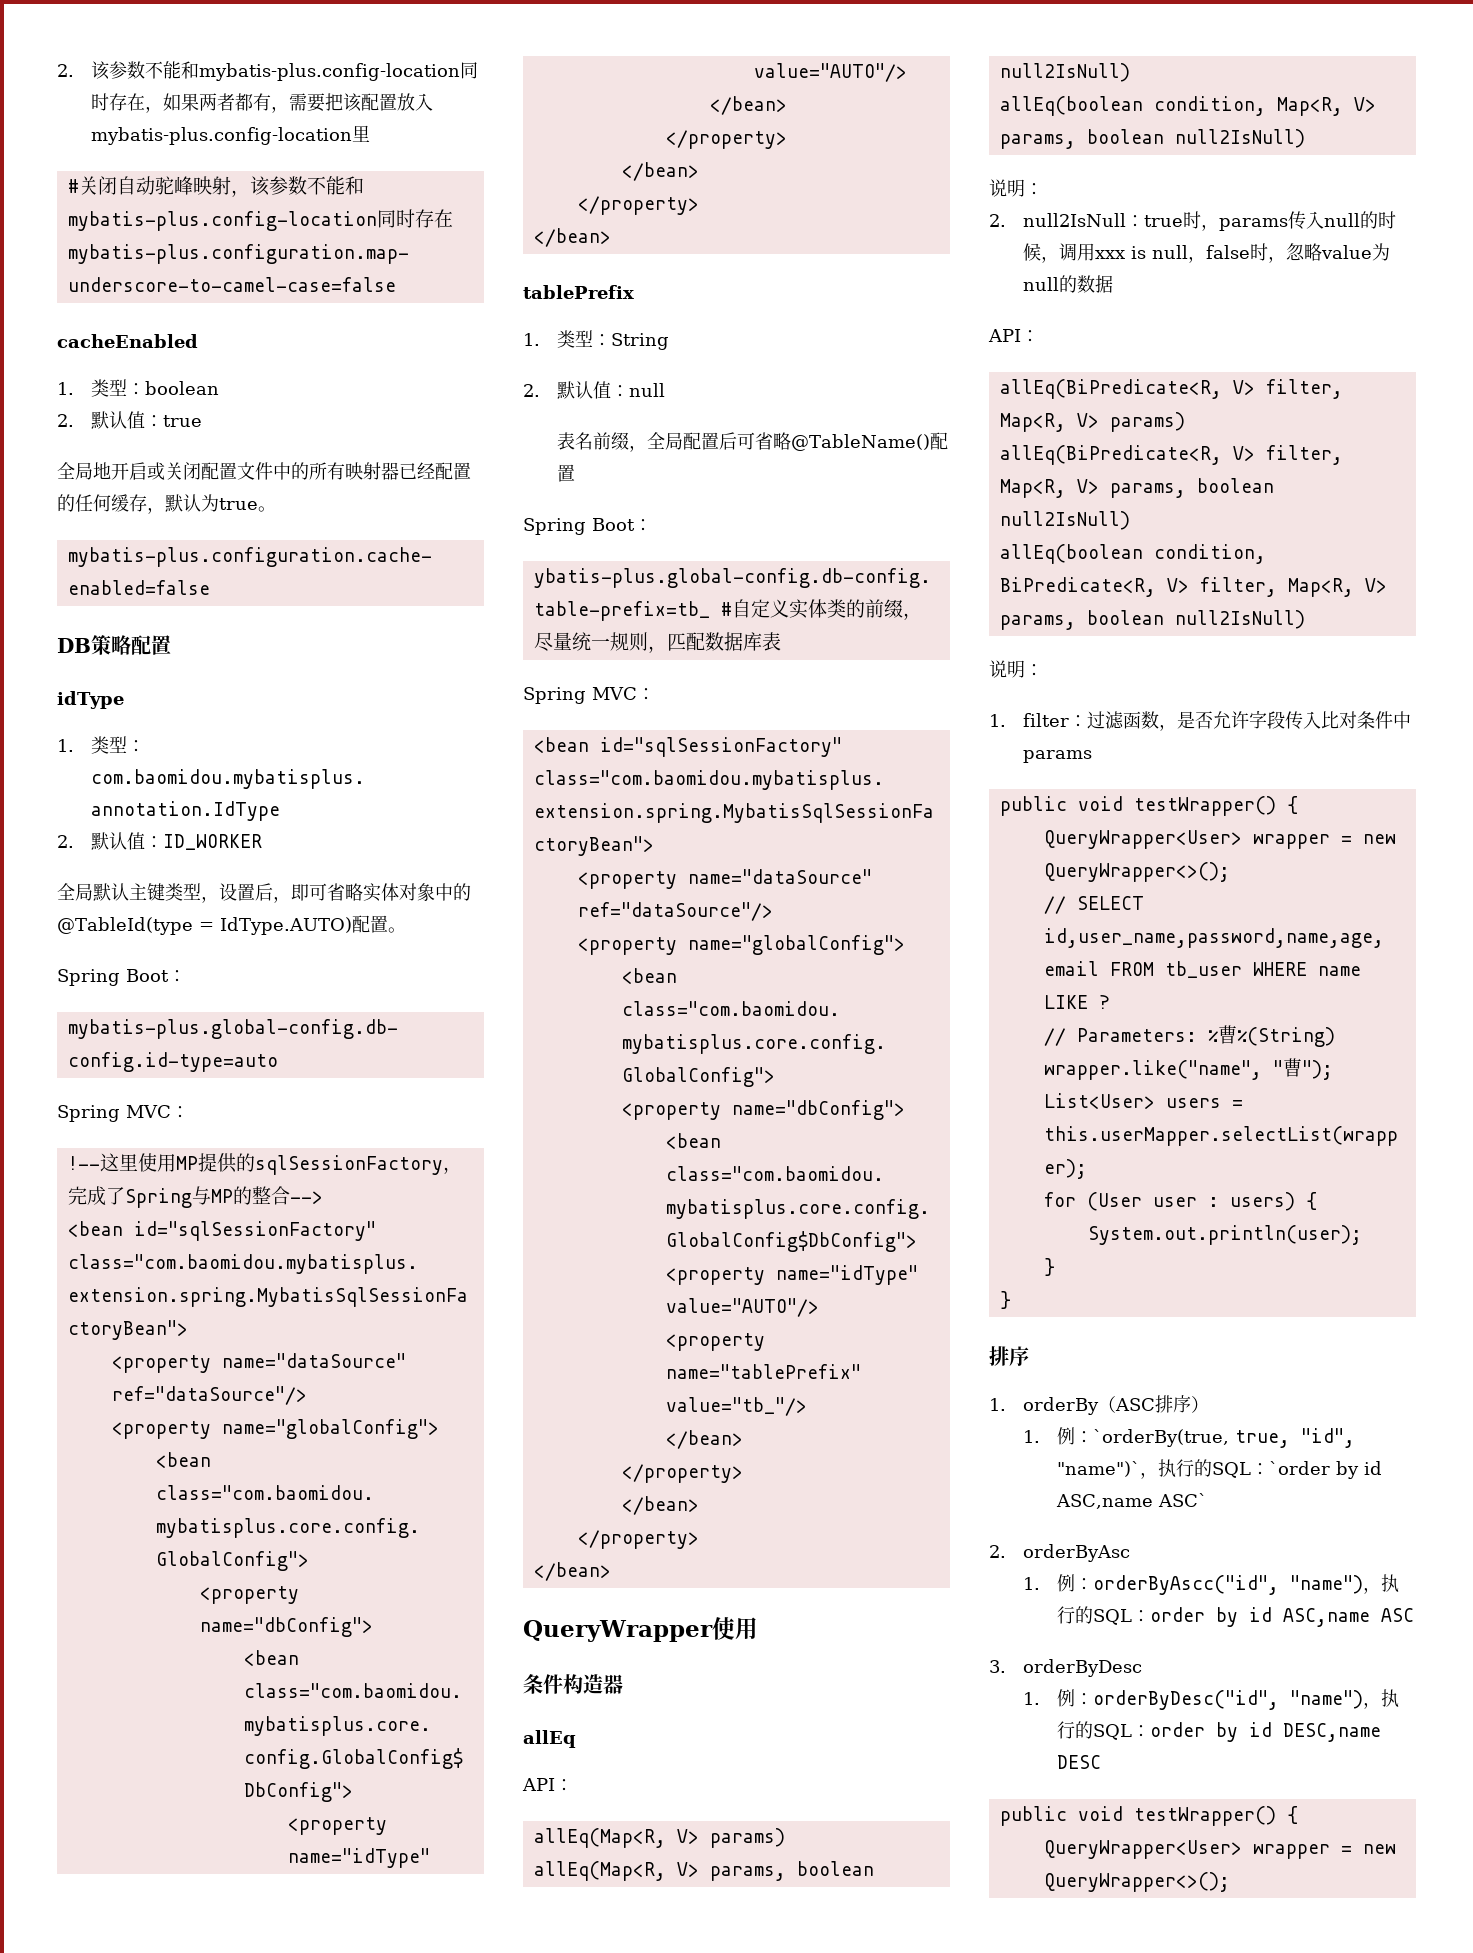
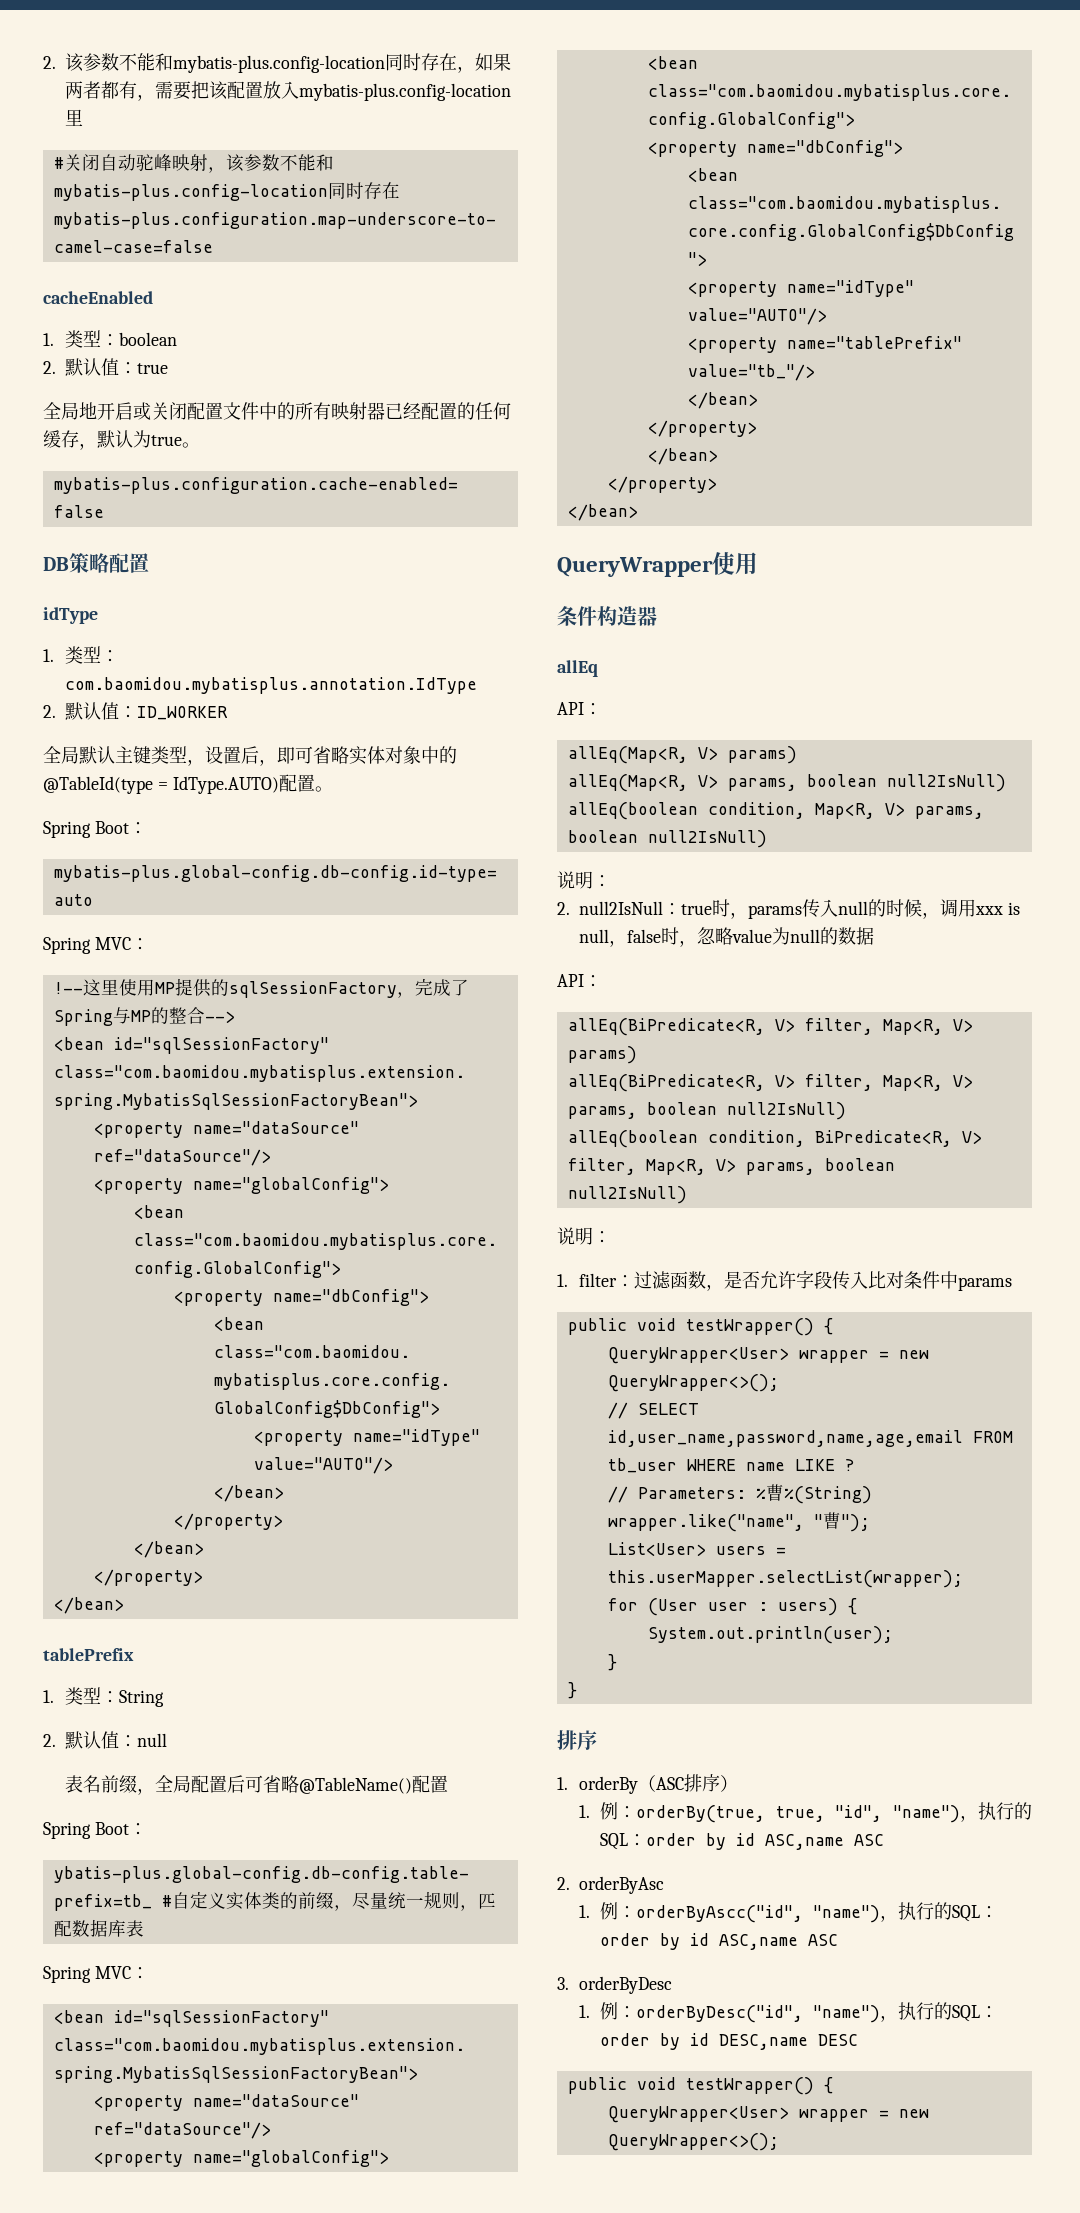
[1093,1429,1230,1447] `orderBy(true, -> [636,1805,766,1823] orderBy(true,
[1057,1459,1383,1479] [1056,1493,1208,1509] "name")`，执行的SQL：`order by id ASC,name ASC` -> [893,1802,1032,1823] [600,1833,885,1850] "name")，执行的SQL：order by id ASC,name ASC

